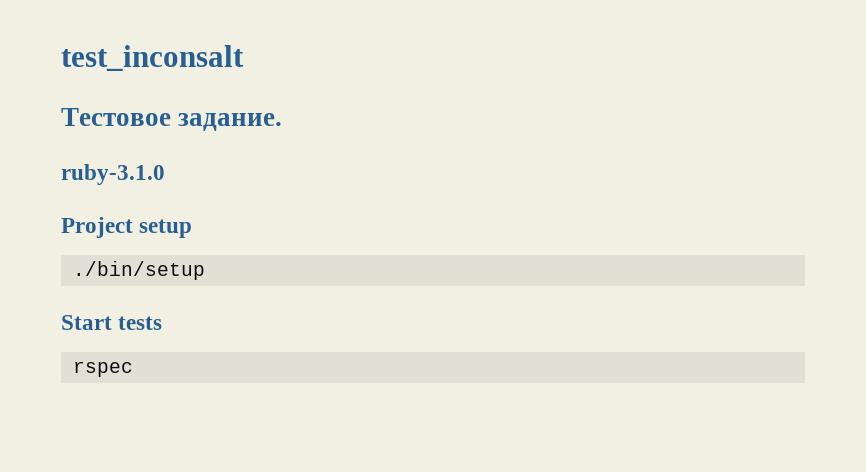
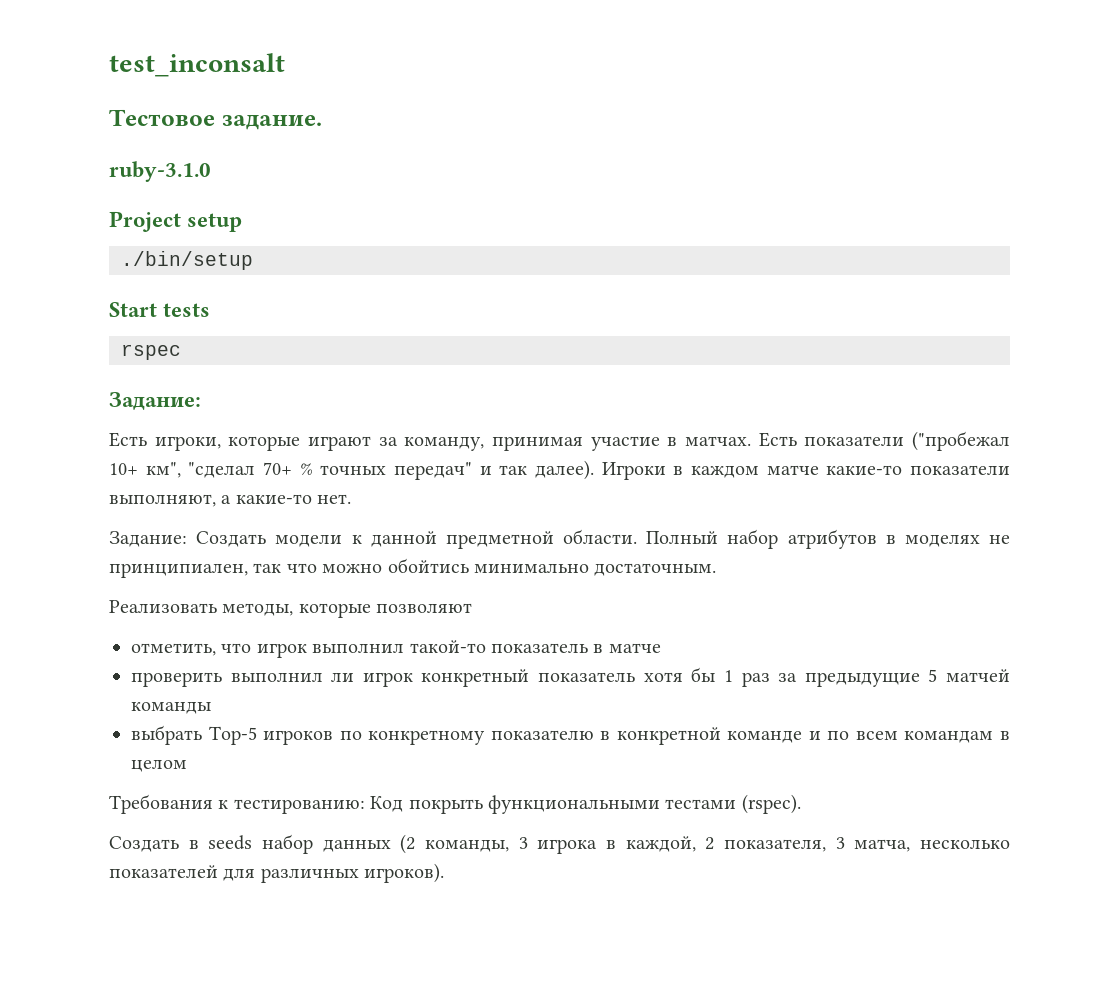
(133, 369) none -> [109,392,201,410] [109,431,1010,451] [109,460,1010,480] [109,494,352,507] [109,529,1010,549] [109,558,717,578] [109,600,473,618] [131,640,661,658] [131,667,1011,687] [131,701,211,714] [131,725,1011,745] [131,759,187,772] [109,794,801,814] [109,834,1010,854] [109,863,445,883] // Задание: // Есть игроки, которые играют за команду, принимая участие в матчах. Есть показатели ("пробежал 10+ км", "сделал 70+ % точных передач" и так далее). Игроки в каждом матче какие-то показатели выполняют, а какие-то нет. // Задание: Создать модели к данной предметной области. Полный набор атрибутов в моделях не принципиален, так что можно обойтись минимально достаточным. // Реализовать методы, которые позволяют // отметить, что игрок выполнил такой-то показатель в матче // проверить выполнил ли игрок конкретный показатель хотя бы 1 раз за предыдущие 5 матчей команды // выбрать Top-5 игроков по конкретному показателю в конкретной команде и по всем командам в целом // Требования к тестированию: Код покрыть функциональными тестами (rspec). // Создать в seeds набор данных (2 команды, 3 игрока в каждой, 2 показателя, 3 матча, несколько показателей для различных игроков).

